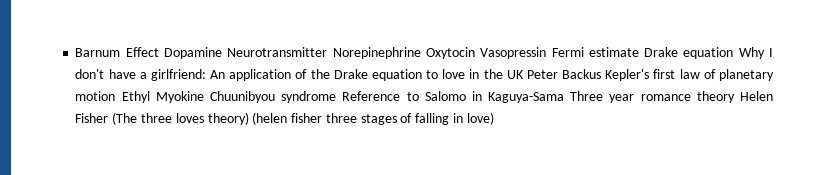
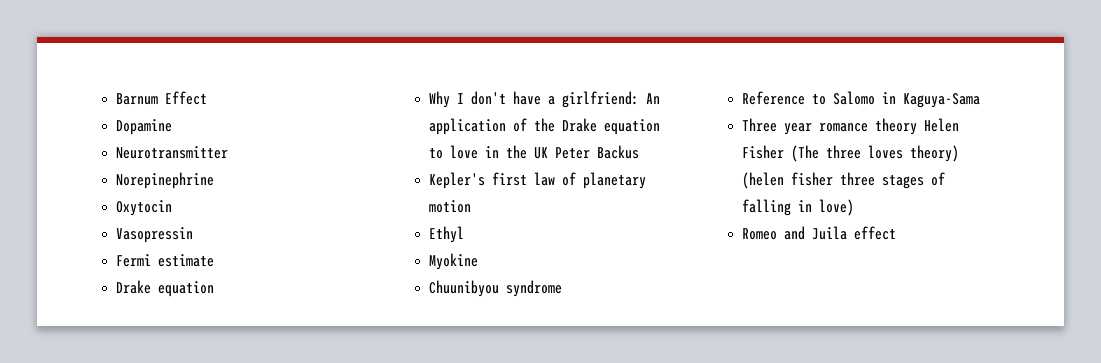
(159, 52) none -> (208, 98) //
(222, 53) none -> (173, 127) //
(328, 52) none -> (229, 152) //
(421, 53) none -> (215, 180) //
(475, 53) none -> (173, 208) //
(547, 53) none -> (194, 235) //
[644,47,734,59] Drake equation -> [116,280,215,297] // Drake equation //
(602, 74) none -> (640, 152) //
(116, 96) none -> (472, 206) //
(150, 97) none -> (465, 234) //
(204, 97) none -> (479, 261) //
(337, 97) none -> (563, 288) //
(565, 97) none -> (981, 100) //
(494, 118) none -> [742,226,897,240] // Romeo and Juila effect

